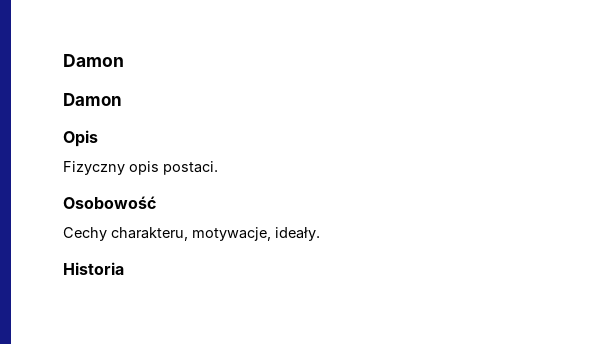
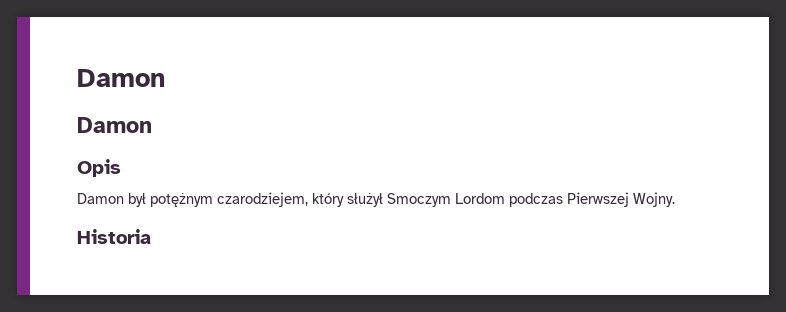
[63,161,218,175] [63,196,156,209] [63,227,320,241] Fizyczny opis postaci. // Osobowość // Cechy charakteru, motywacje, ideały. -> [77,192,675,207] Damon był potężnym czarodziejem, który służył Smoczym Lordom podczas Pierwszej Wojny.

